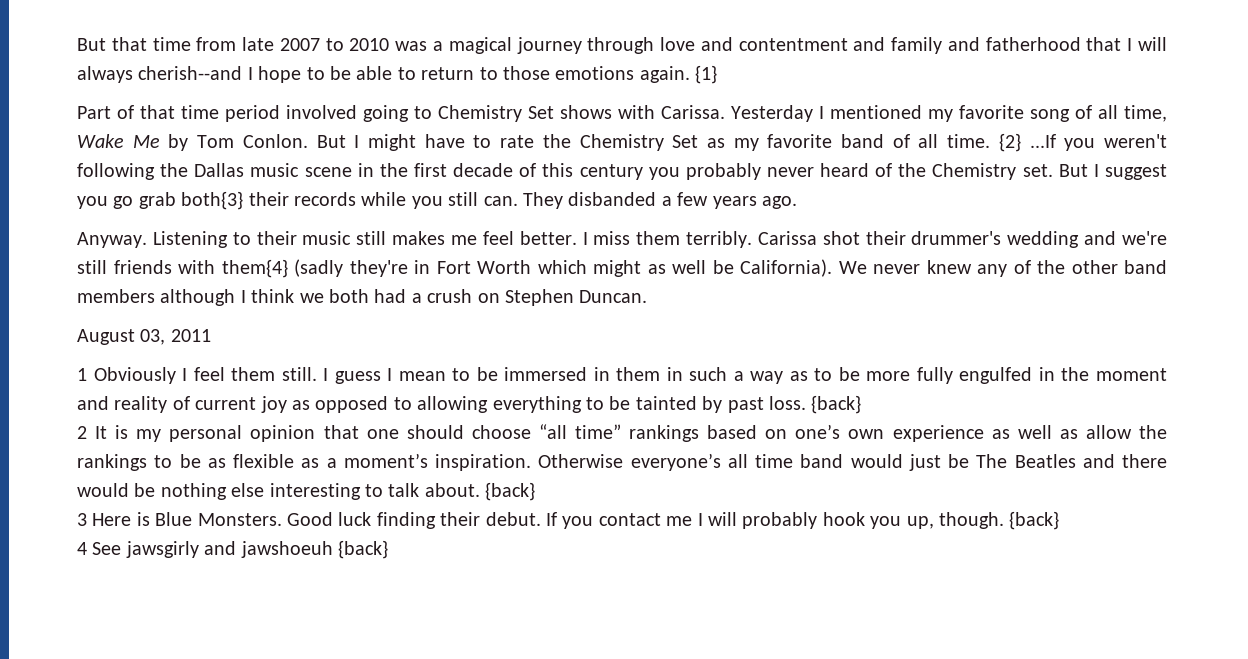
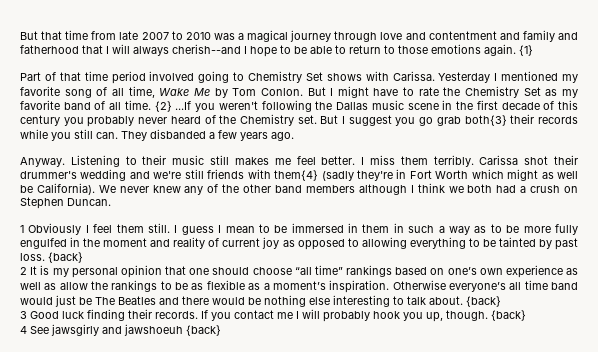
[77,329,211,345] // August 03, 2011 -> (111, 202) none
[92,512,282,526] Here is Blue Monsters. -> (27, 315) none
[485,512,541,526] debut. -> [155,311,198,319] records.

